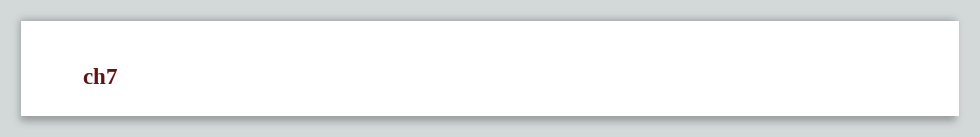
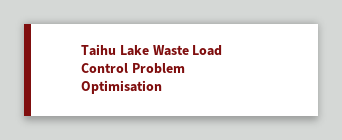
[83,68,118,84] ch7 -> [81,44,223,56] [81,63,185,74] [81,80,162,94] Taihu Lake Waste Load Control Problem Optimisation

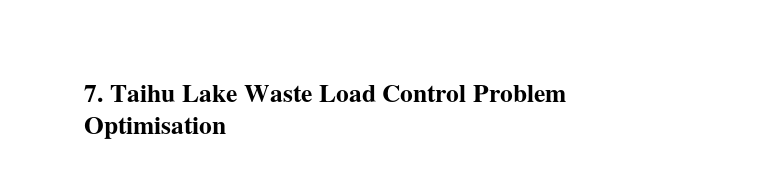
(81, 50) none -> [84,85,103,102] 7.

